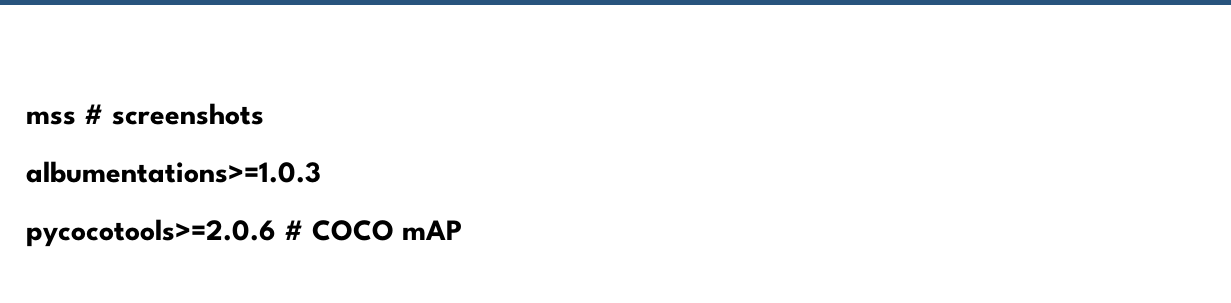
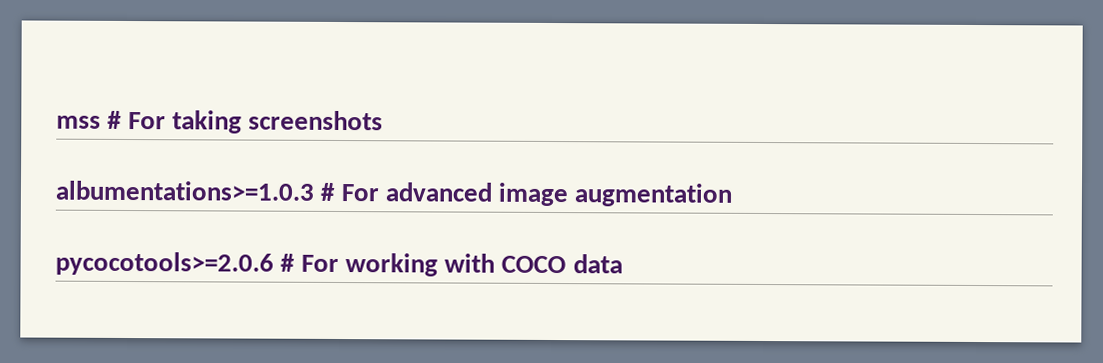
(104, 114) none -> [127,110,242,134] For taking
[26,219,462,247] // pycocotools>=2.0.6 # COCO mAP -> [320,182,733,207] [55,251,623,277] # For advanced image augmentation // pycocotools>=2.0.6 # For working with COCO data

